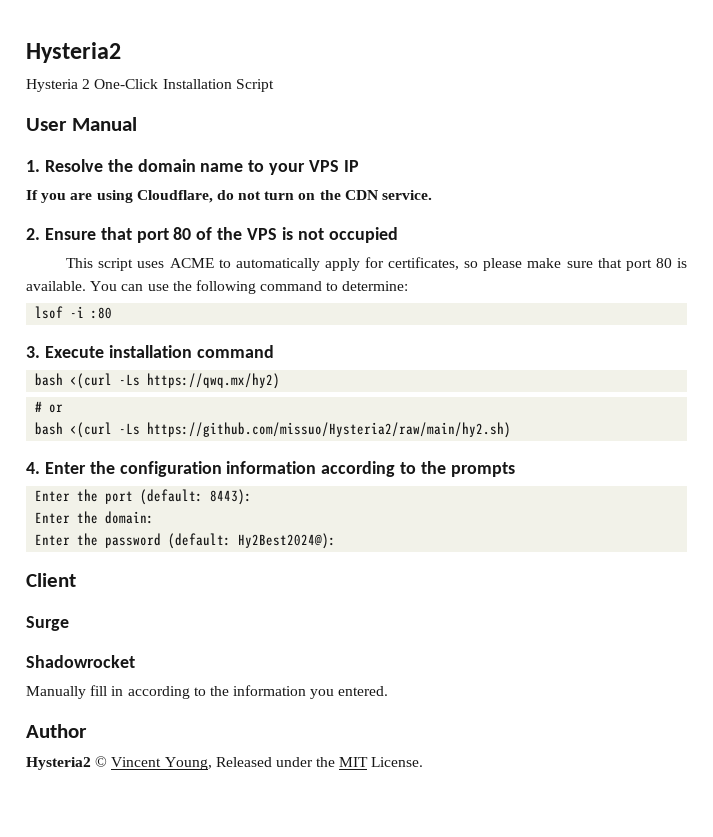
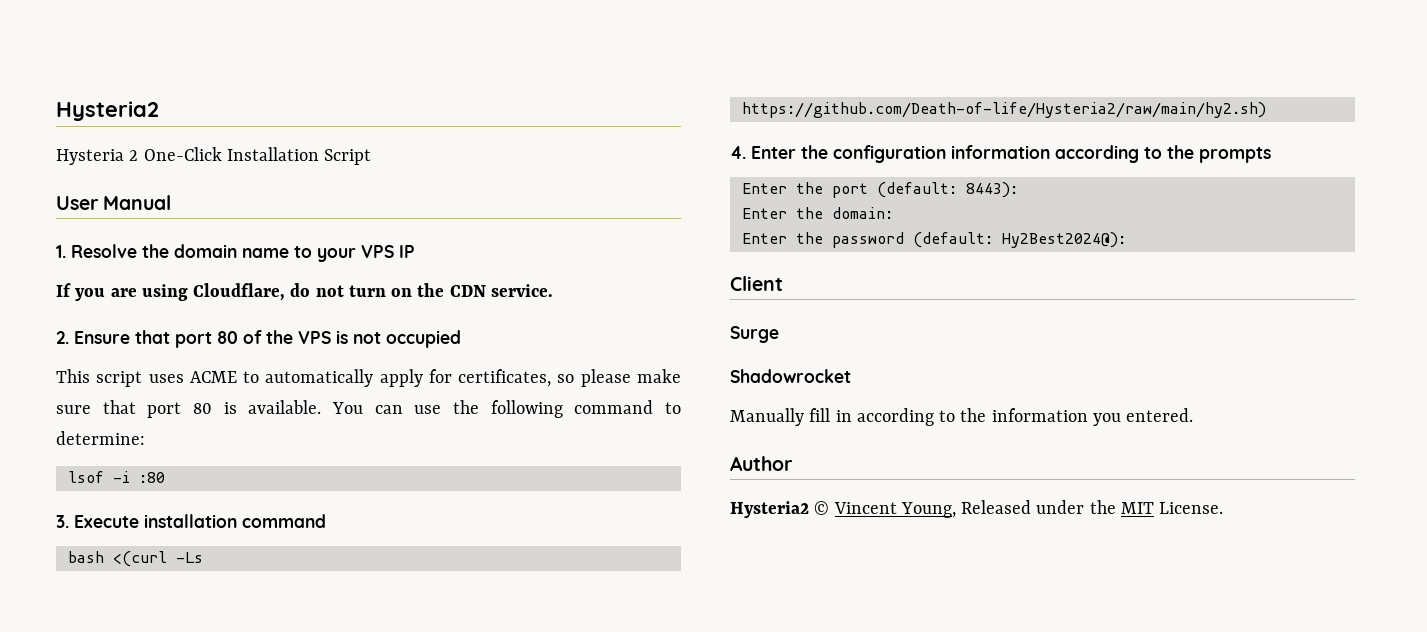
[147,373,281,389] [35,401,64,413] [35,422,512,438] https://qwq.mx/hy2) // # or // bash <(curl -Ls https://github.com/missuo/Hysteria2/raw/main/hy2.sh) -> [741,102,1266,118] https://github.com/Death-of-life/Hysteria2/raw/main/hy2.sh)

